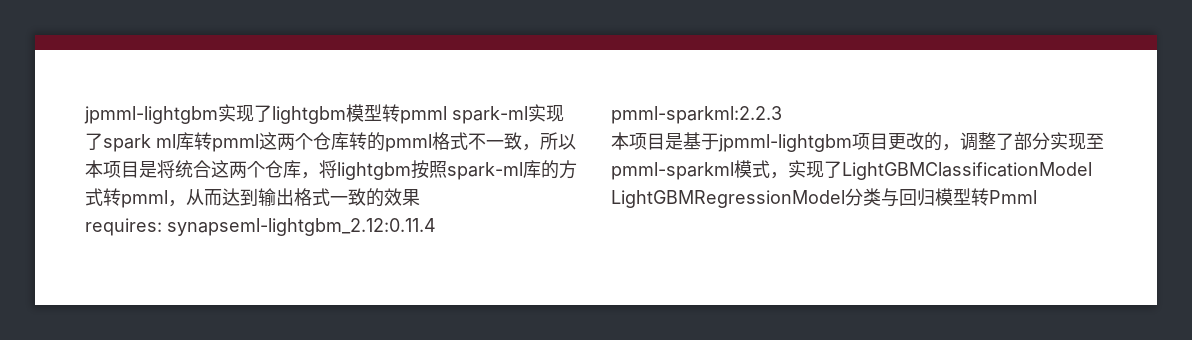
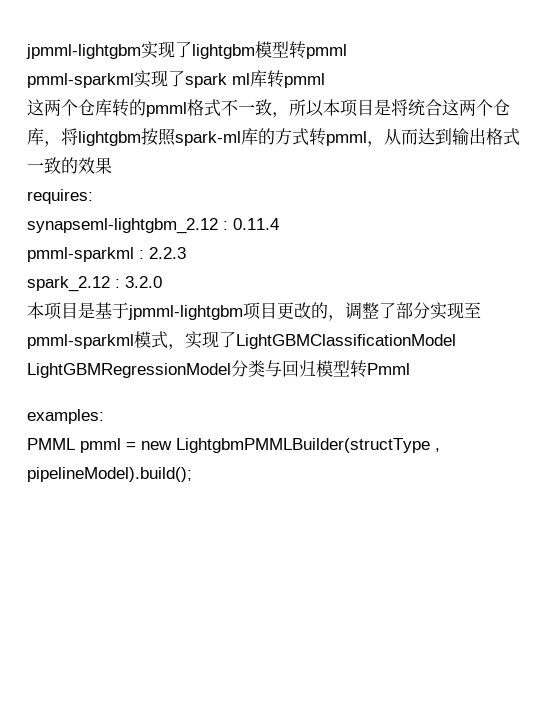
[452,106,528,124] spark-ml -> [27,73,134,88] // pmml-sparkml
(259, 143) none -> (325, 80) //
[167,218,436,236] [611,106,782,124] synapseml-lightgbm_2.12:0.11.4 pmml-sparkml:2.2.3 -> [27,218,279,234] [27,247,186,262] [27,276,162,292] // synapseml-lightgbm_2.12 : 0.11.4 // pmml-sparkml : 2.2.3 // spark_2.12 : 3.2.0
(1037, 197) none -> [27,409,104,424] [27,438,440,453] [27,467,192,482] // examples: // PMML pmml = new LightgbmPMMLBuilder(structType , pipelineModel).build();

